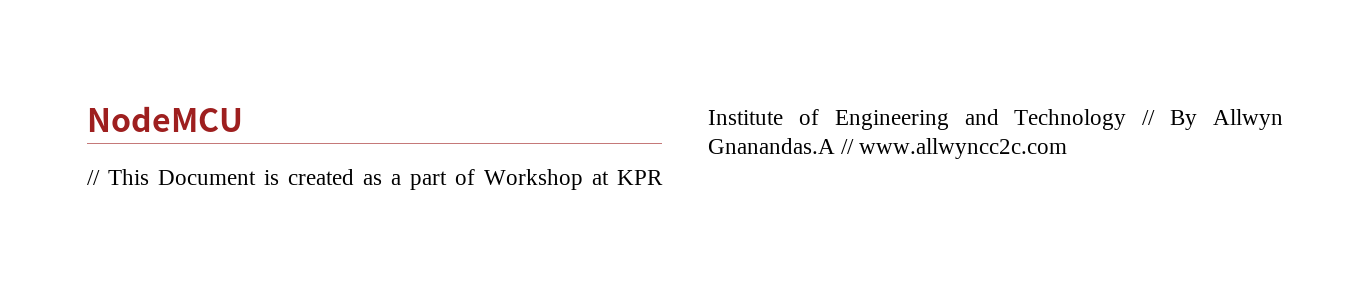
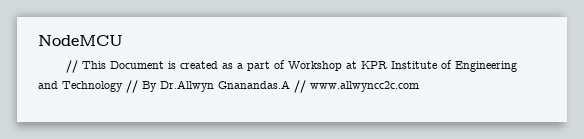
[1213,109,1283,130] Allwyn -> [160,80,214,92] Dr.Allwyn

